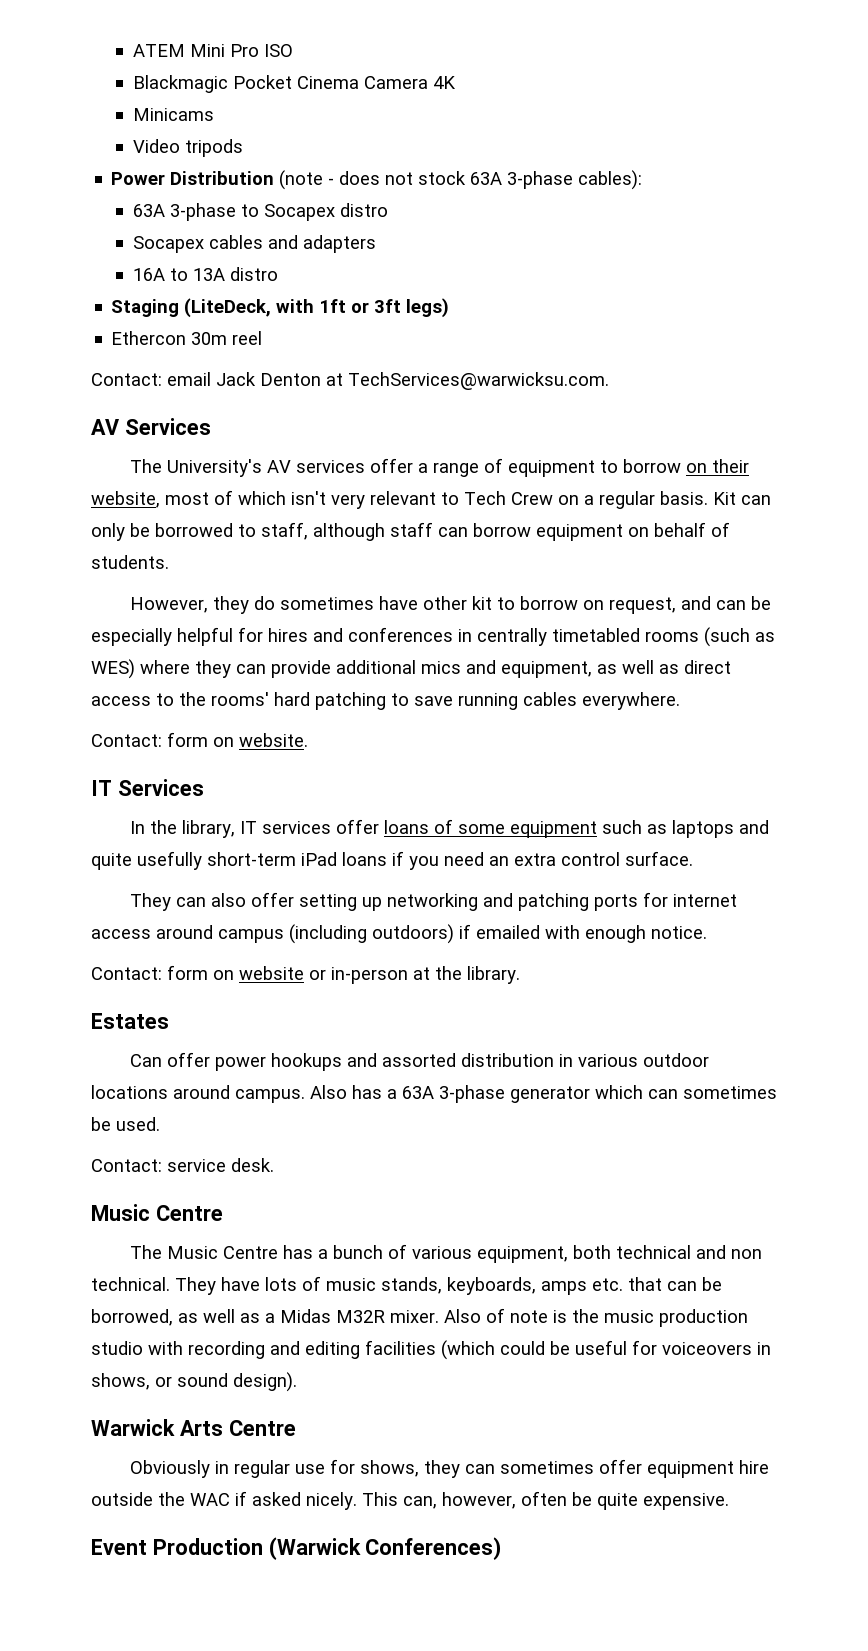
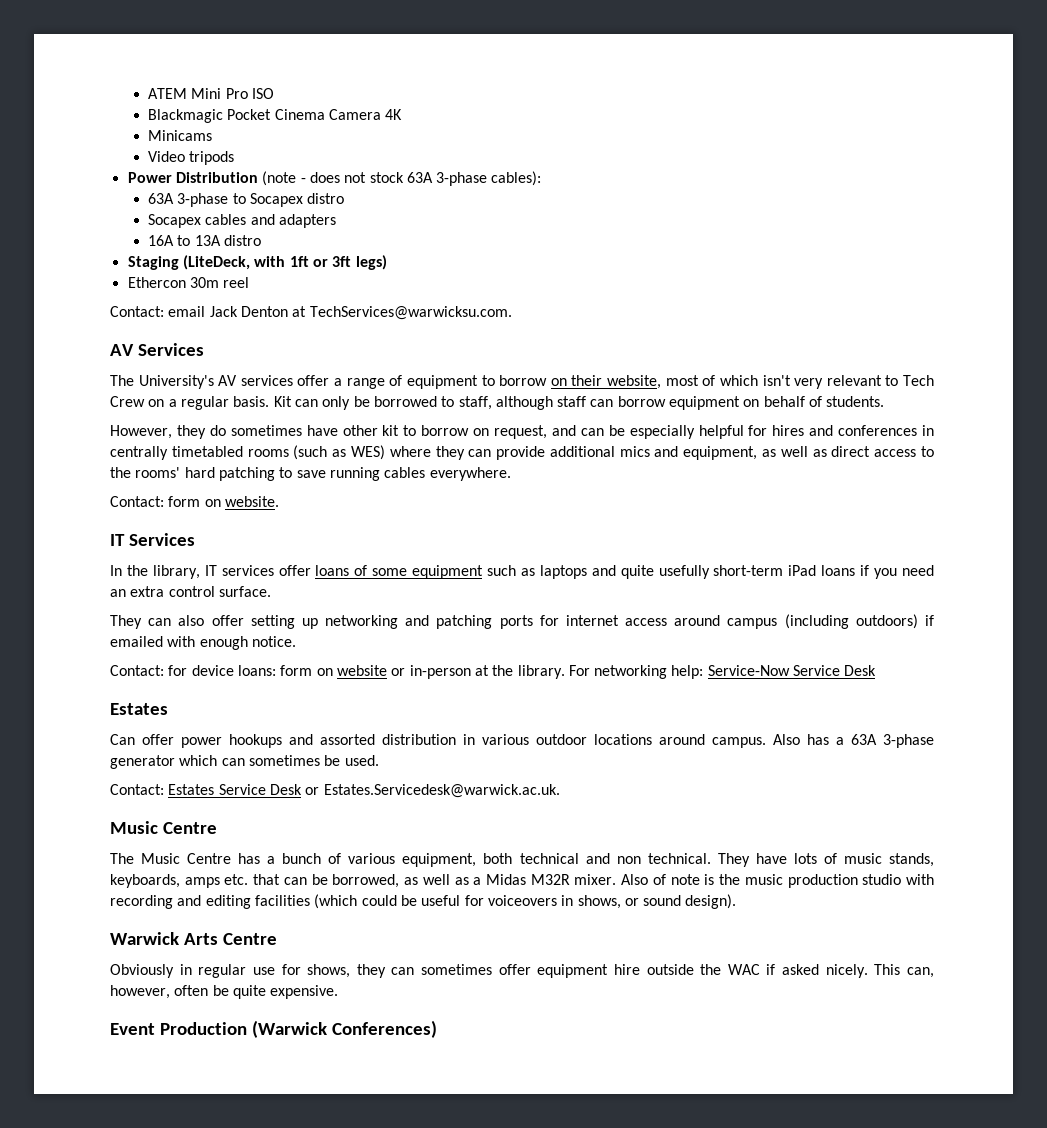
(162, 973) none -> [168,665,276,676] for device loans:
(520, 975) none -> [568,665,877,679] For networking help: Service-Now Service Desk
[167,1158,274,1172] service desk. -> [168,784,560,798] Estates Service Desk or Estates.Servicedesk@warwick.ac.uk.

